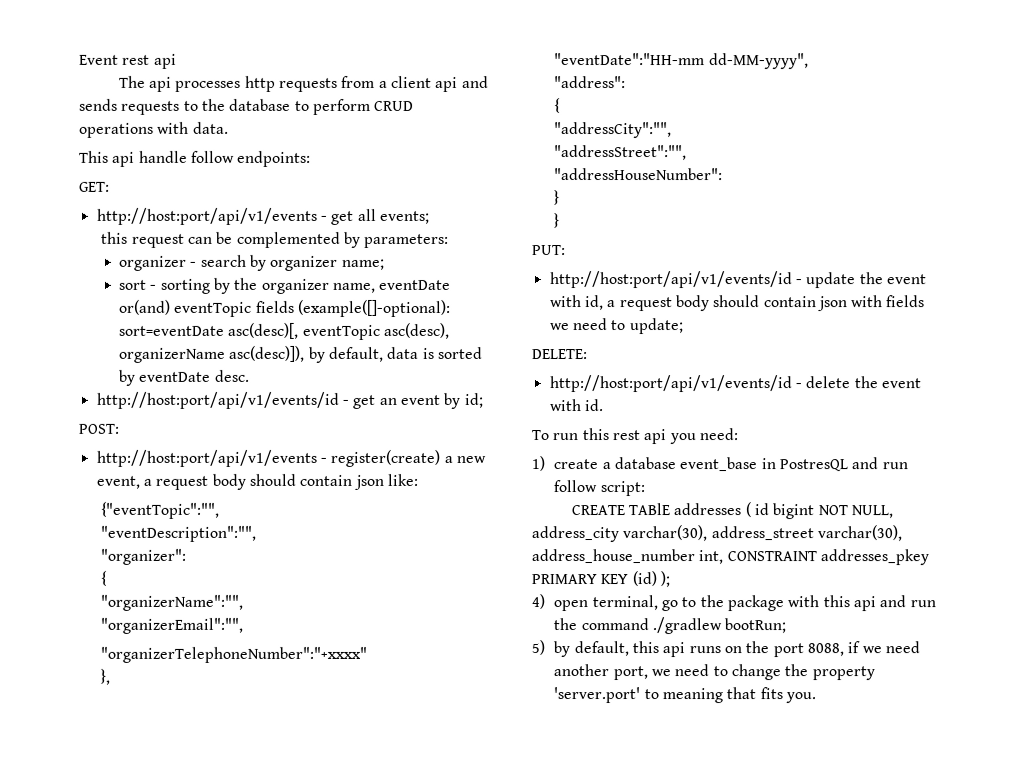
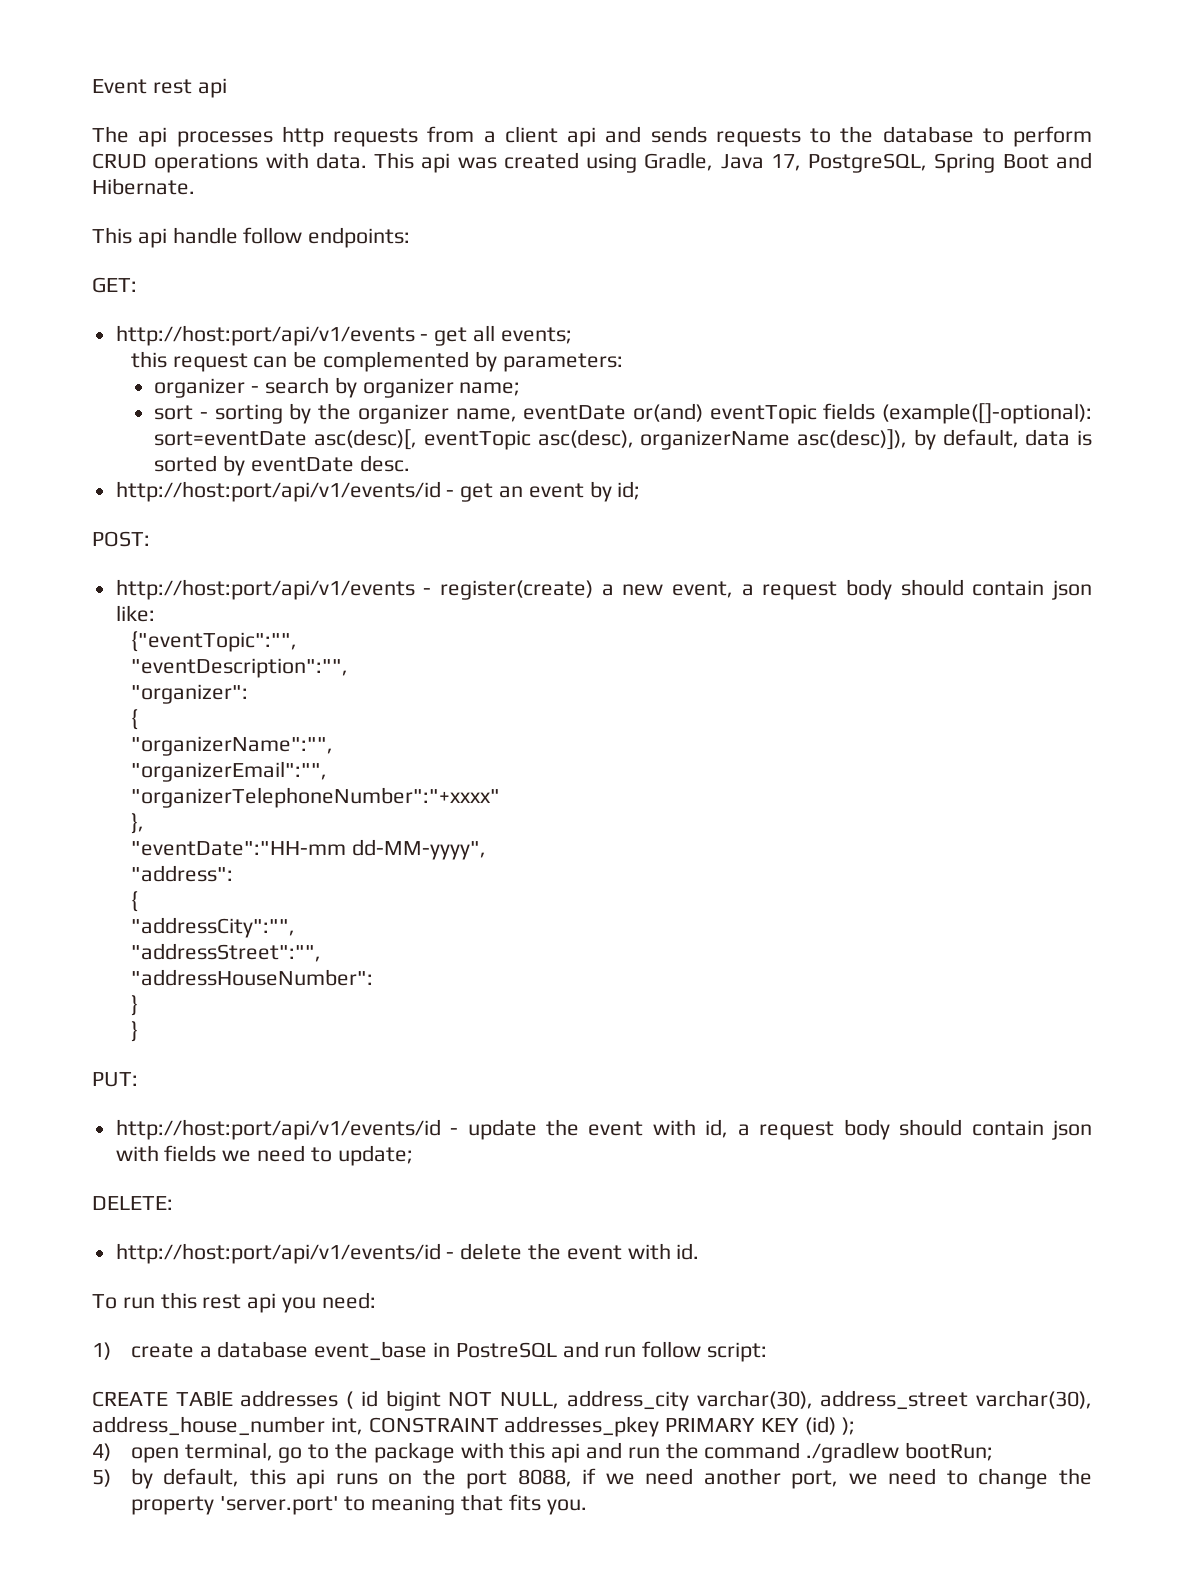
(229, 127) none -> [374,152,1092,173] [92,178,195,195] This api was created using Gradle, Java 17, PostgreSQL, Spring Boot and Hibernate.
[778,459,848,472] PostresQL -> [455,1342,557,1358] PostreSQL

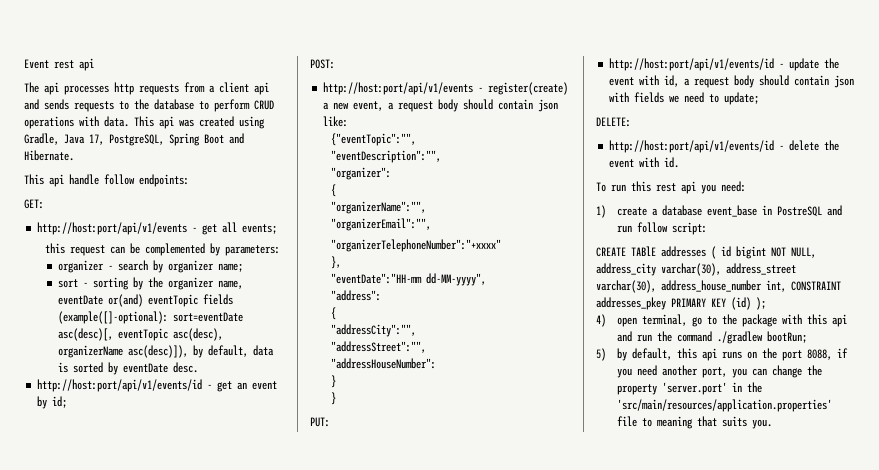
[605,1473,635,1485] we -> [616,368,632,378] you
[848,1468,968,1485] we need to -> [731,368,767,378] you can
(339, 1505) none -> [731,382,762,393] [616,399,832,412] [616,416,637,427] in the 'src/main/resources/application.properties' file
[508,1494,541,1511] fits -> [721,416,747,427] suits

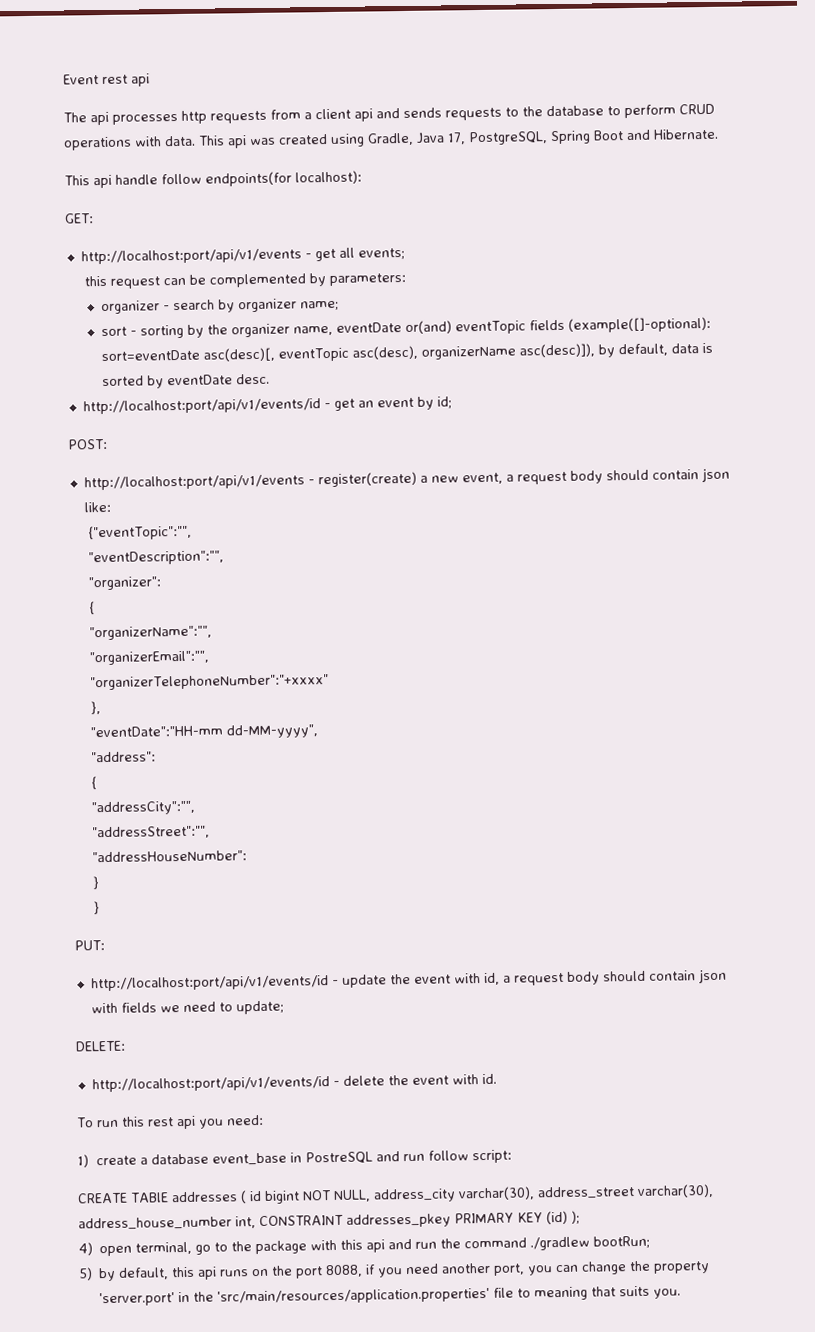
[139,174,189,187] endpoints: -> [205,170,362,187] endpoints(for localhost):
[37,222,188,235] http://host:port/api/v1/events -> [80,248,302,265] http://localhost:port/api/v1/events
[37,379,203,392] http://host:port/api/v1/events/id -> [82,398,321,415] http://localhost:port/api/v1/events/id
[323,82,474,95] http://host:port/api/v1/events -> [83,474,305,491] http://localhost:port/api/v1/events
[609,58,775,71] http://host:port/api/v1/events/id -> [90,975,329,992] http://localhost:port/api/v1/events/id
[609,140,775,153] http://host:port/api/v1/events/id -> [91,1076,330,1093] http://localhost:port/api/v1/events/id

